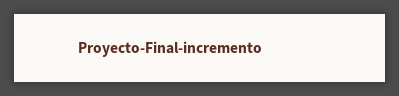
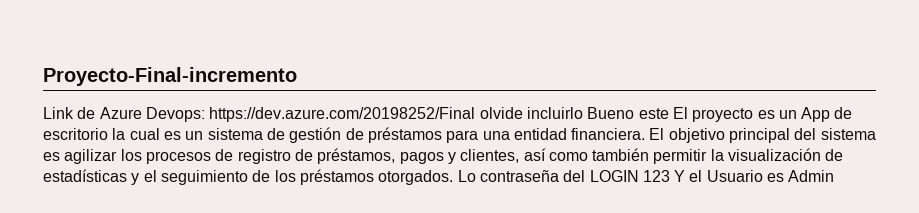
(262, 49) none -> [43,107,853,122] [43,127,876,143] [43,148,844,164] [43,169,835,185] // Link de Azure Devops: https://dev.azure.com/20198252/Final olvide incluirlo Bueno este El proyecto es un App de escritorio la cual es un sistema de gestión de préstamos para una entidad financiera. El objetivo principal del sistema es agilizar los procesos de registro de préstamos, pagos y clientes, así como también permitir la visualización de estadísticas y el seguimiento de los préstamos otorgados. Lo contraseña del LOGIN 123 Y el Usuario es Admin

